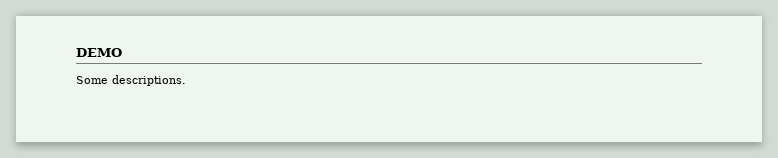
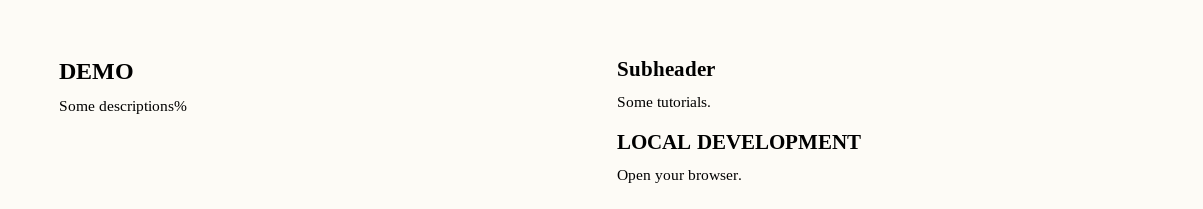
[112,75,186,86] descriptions. -> [99,101,188,114] [617,61,715,76] [617,97,712,107] [617,135,861,149] [617,170,743,183] descriptions% // Subheader // Some tutorials. // LOCAL DEVELOPMENT // Open your browser.

